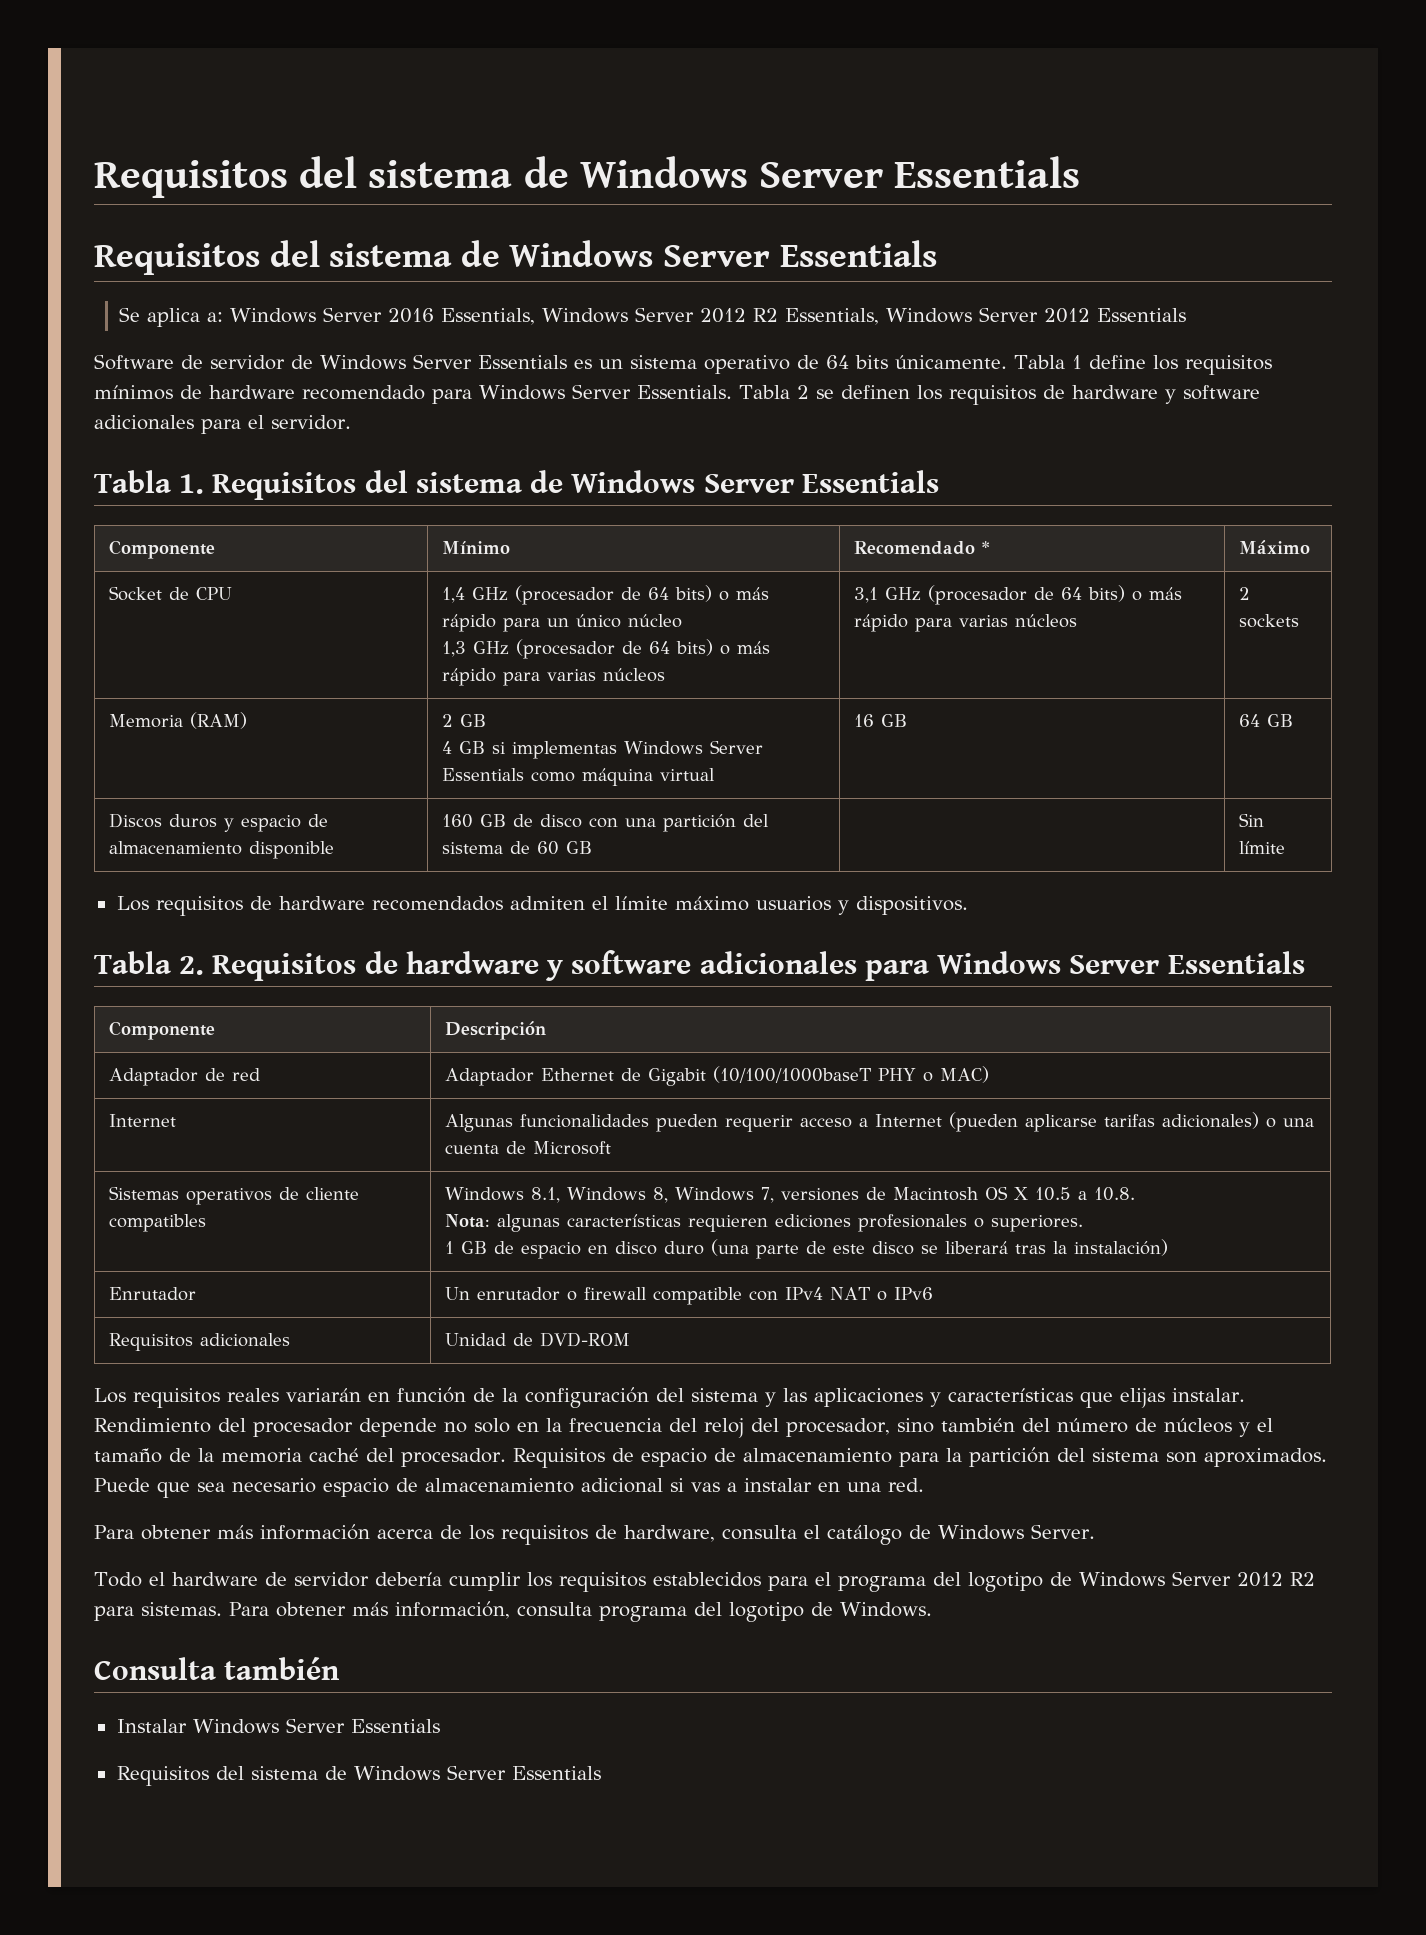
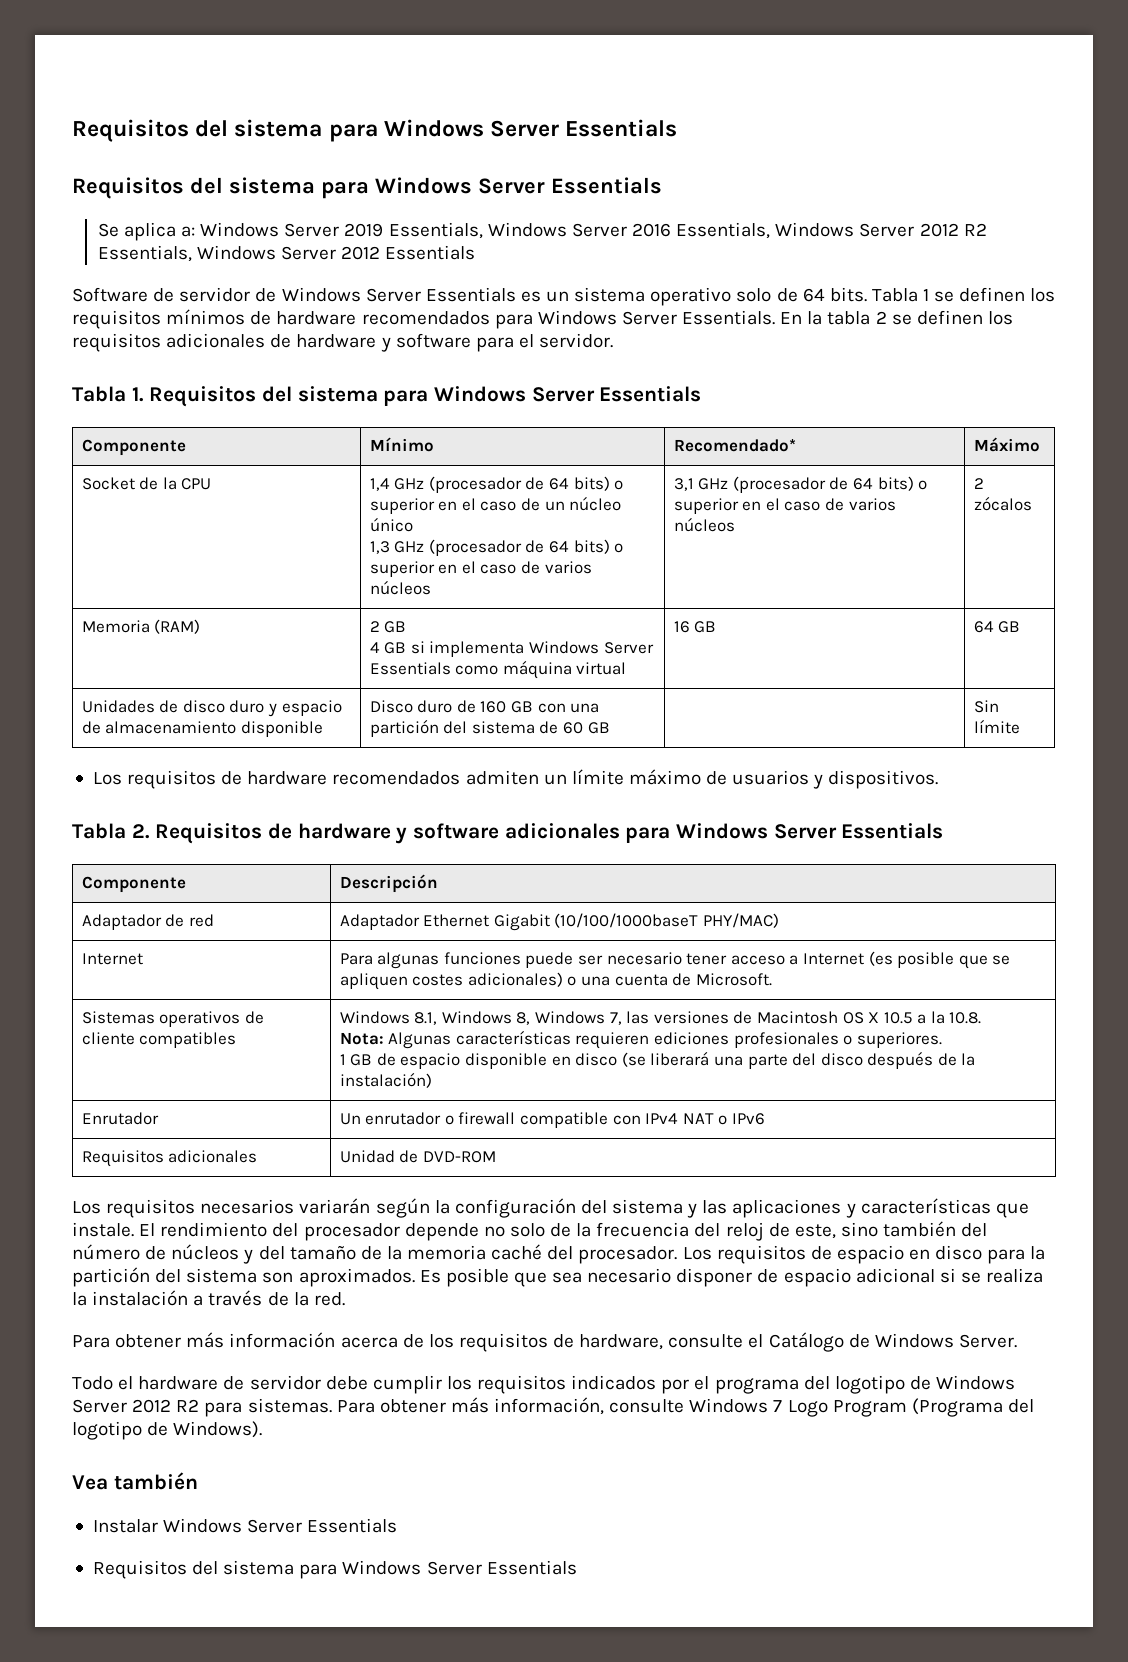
[94,156,1081,198] [94,240,500,275] Requisitos del sistema de Windows Server Essentials // Requisitos del sistema de -> [72,119,678,142] [72,177,369,199] Requisitos del sistema para Windows Server Essentials // Requisitos del sistema para
(383, 314) none -> [344,222,627,239] 2019 Essentials, Windows Server
[797,355,1146,369] de 64 bits únicamente. Tabla 1 define -> [736,287,1026,302] solo de 64 bits. Tabla 1 se definen
[302,385,425,400] recomendado -> [361,311,490,325] recomendados
[739,385,790,399] Tabla -> [780,311,871,325] En la tabla
[1042,385,1260,404] [94,415,194,430] de hardware y software adicionales -> [166,333,471,352] adicionales de hardware y software
[530,470,564,493] de -> [383,390,429,406] para
[854,541,991,555] Recomendado * -> [673,439,796,452] Recomendado*
(190, 593) none -> [162,477,177,490] la
[736,587,770,600] [442,614,570,632] más rápido para un -> [369,496,622,514] superior en el caso de un núcleo
[628,614,683,628] núcleo -> (413, 524) none
[737,641,771,654] [442,668,597,686] más rápido para varias -> [369,561,592,577] superior en el caso de varios
[1149,587,1183,600] [854,614,1009,632] más rápido para varias -> [673,498,896,514] superior en el caso de varios
[1239,614,1300,628] sockets -> [973,496,1032,511] zócalos
[512,741,618,759] implementas -> [429,641,525,657] implementa
[109,813,218,828] Discos duros -> [81,700,265,713] Unidades de disco duro
[442,814,583,828] 160 GB de disco -> [369,700,533,713] Disco duro de 160 GB
[591,896,608,910] el -> [543,774,567,785] un
(749, 903) none -> [706,771,728,785] de
[621,1068,642,1081] de -> (490, 920) none
[878,1066,990,1083] [109,1114,177,1127] [445,1112,1156,1132] PHY o MAC) // Internet | Algunas funcionalidades pueden requerir acceso a Internet (pueden aplicarse tarifas -> [702,913,779,928] [81,953,143,965] [339,951,1011,969] [339,973,464,990] PHY/MAC) // Internet | Para algunas funciones puede ser necesario tener acceso a Internet (es posible que se apliquen costes
[533,1141,612,1155] Microsoft -> [695,973,772,986] Microsoft.
(775, 1195) none -> [626,1011,650,1024] las
(1088, 1195) none -> [930,1011,945,1024] la
[497,1214,561,1232] algunas -> [388,1032,452,1049] Algunas
[588,1239,1047,1259] en disco duro (una parte de este disco se liberará tras -> [464,1051,957,1069] disponible en disco (se liberará una parte del disco después de
[227,1387,495,1403] reales variarán en función de -> [200,1198,430,1218] necesarios variarán según
[1120,1388,1245,1408] [94,1418,211,1433] elijas instalar. Rendimiento -> [72,1222,268,1237] instale. El rendimiento
[517,1422,539,1432] en -> [550,1223,572,1237] de
[751,1418,890,1437] del procesador, -> [768,1223,836,1239] de este,
[1256,1418,1273,1432] el -> [258,1246,285,1260] del
[512,1448,892,1468] Requisitos de espacio de almacenamiento -> [682,1245,983,1264] Los requisitos de espacio en disco
[94,1478,150,1492] Puede -> [419,1268,509,1287] Es posible
[323,1478,881,1497] espacio de almacenamiento adicional si vas a instalar en una -> [676,1268,1044,1287] [72,1290,309,1306] disponer de espacio adicional si se realiza la instalación a través de la
[721,1525,902,1545] consulta el catálogo -> [668,1332,844,1352] consulte el Catálogo
[374,1572,442,1586] debería -> [325,1376,368,1390] debe
[652,1572,808,1591] establecidos para -> [571,1375,690,1394] indicados por
[516,1602,932,1622] [94,1657,216,1680] consulta programa del logotipo de Windows. // Consulta -> [609,1398,1034,1417] [72,1421,263,1440] [72,1475,108,1490] consulte Windows 7 Logo Program (Programa del logotipo de Windows). // Vea
[324,1766,347,1780] de -> [299,1564,338,1579] para

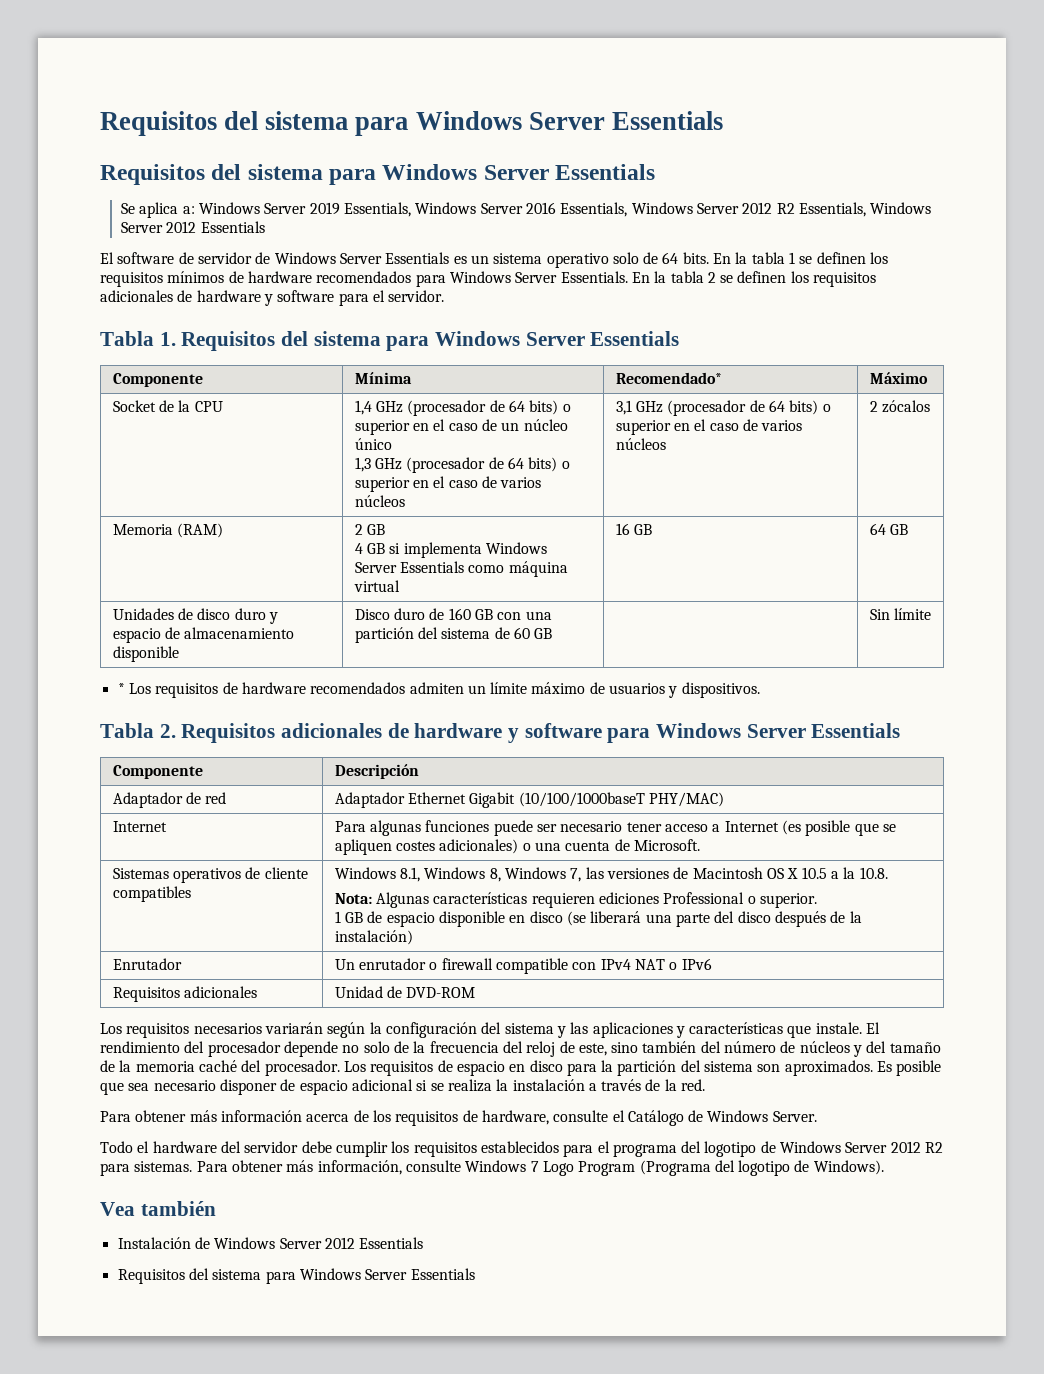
[72,287,148,302] Software -> [100,252,175,264] El software
[871,288,918,302] Tabla -> [713,252,785,264] En la tabla
[369,437,434,452] Mínimo -> [354,372,412,384] Mínima
(1020, 726) none -> [117,683,125,694] *
[268,823,620,844] de hardware y software adicionales -> [281,723,602,743] adicionales de hardware y software
[733,1032,942,1048] profesionales o superiores. -> [663,892,817,908] Professional o superior.
[223,1376,245,1390] de -> [220,1141,241,1153] del
[571,1375,690,1394] indicados por -> [480,1141,594,1157] establecidos para
[92,1518,303,1533] Instalar Windows Server -> [117,1237,355,1249] Instalación de Windows Server 2012

